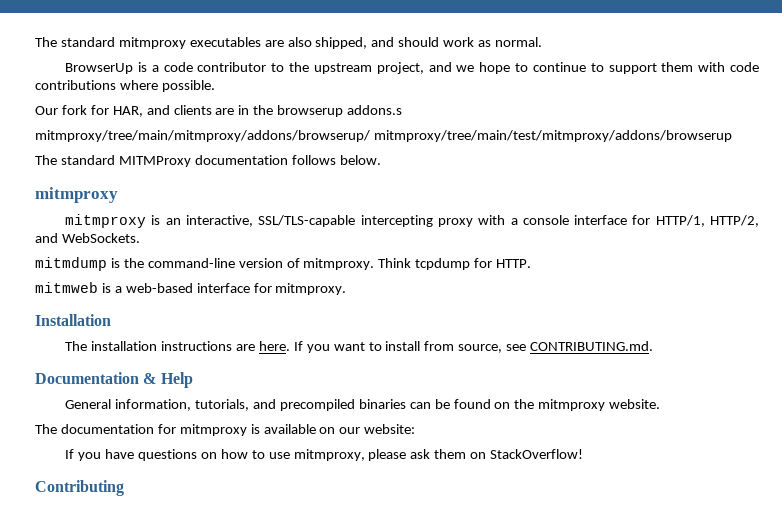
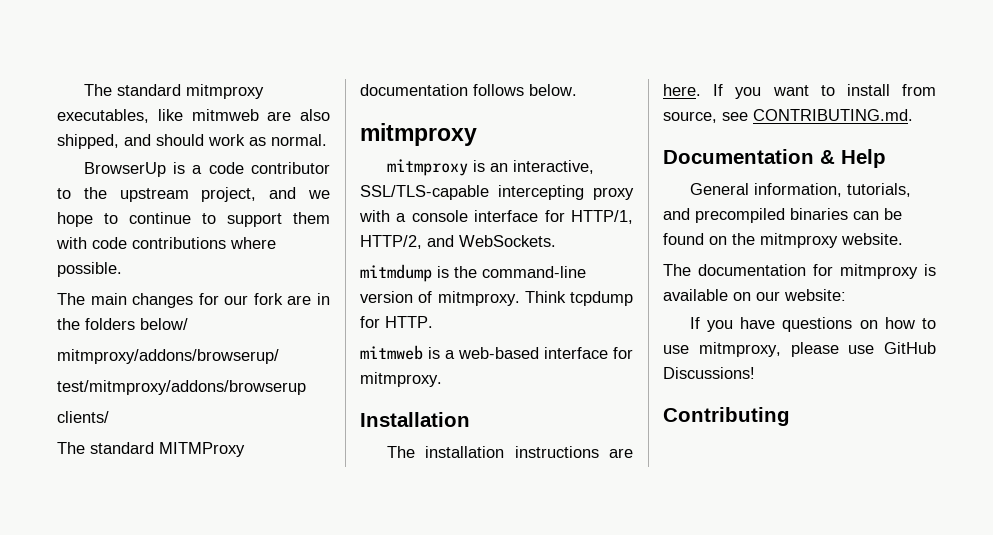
[189,37,261,47] executables -> [57,109,259,123] executables, like mitmweb
[35,105,403,117] [35,130,732,142] Our fork for HAR, and clients are in the browserup addons.s // mitmproxy/tree/main/mitmproxy/addons/browserup/ mitmproxy/tree/main/test/mitmproxy/addons/browserup -> [57,293,331,308] [57,318,188,330] [57,349,279,364] [57,380,306,395] [57,411,109,423] The main changes for our fork are in the folders below/ // mitmproxy/addons/browserup/ // test/mitmproxy/addons/browserup // clients/
[410,449,584,459] ask them on StackOverflow! -> [848,342,936,354] [663,367,755,379] use GitHub Discussions!

